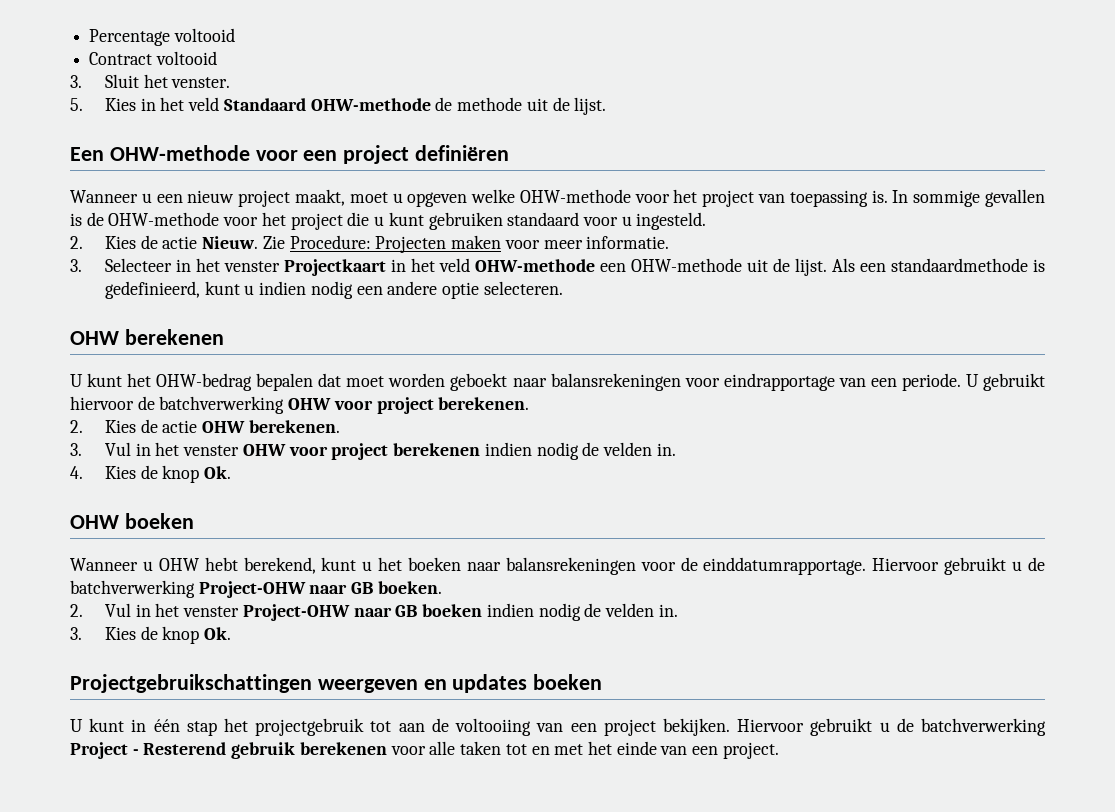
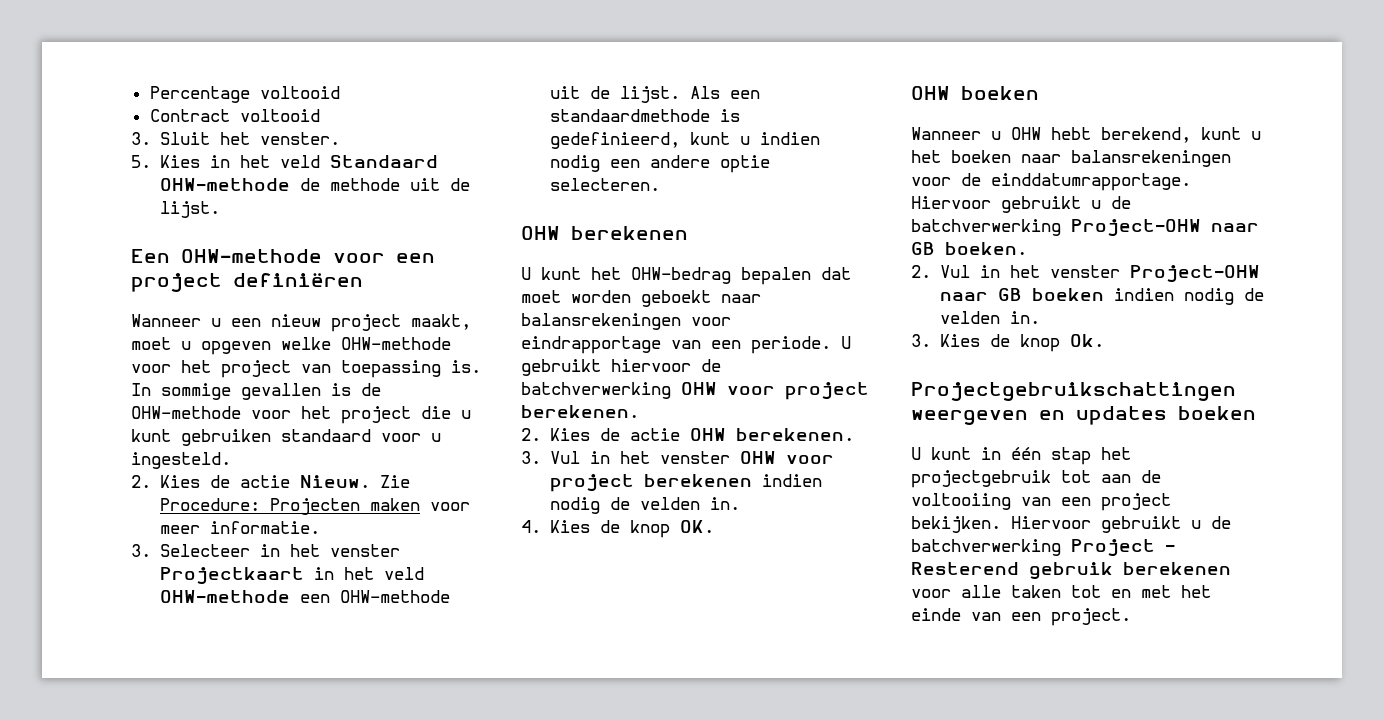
[204,466,232,479] Ok. -> [679,520,714,533] OK.

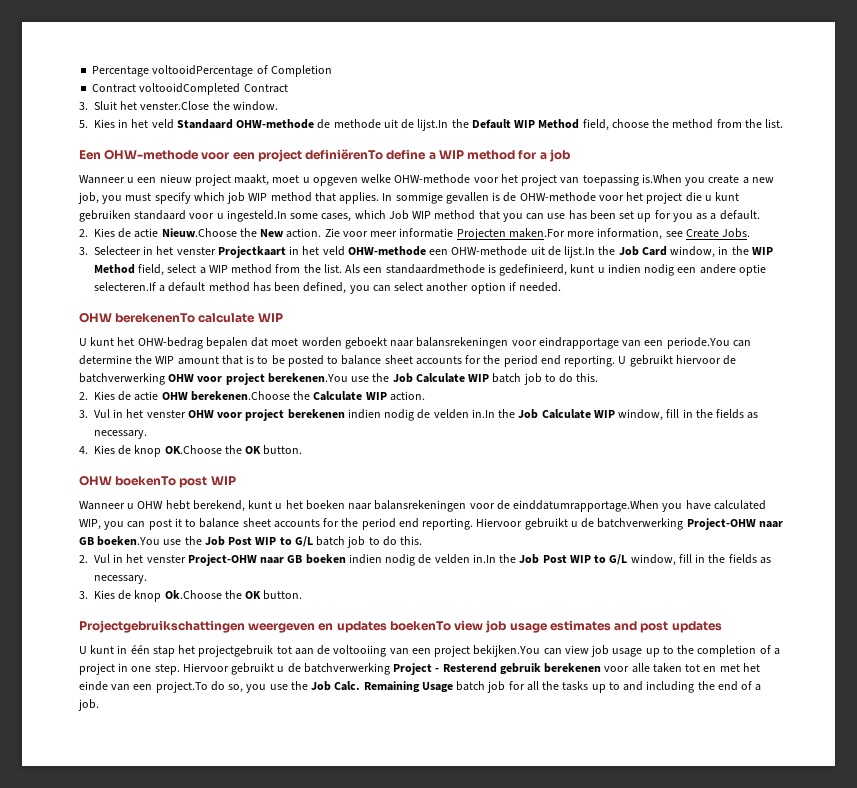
[259,86,340,99] [149,109,320,122] voltooid // Contract voltooid -> [152,65,332,77] [92,83,288,95] voltooidPercentage of Completion // Contract voltooidCompleted Contract
[259,132,340,145] venster. -> [140,101,278,111] venster.Close the window.
[159,201,220,218] lijst. -> [417,119,784,131] lijst.In the Default WIP Method field, choose the method from the list.
[233,273,363,287] definiëren -> [305,149,570,162] definiërenTo define a WIP method for a job
[451,360,481,373] is. -> [641,174,774,186] [78,192,380,204] is.When you create a new job, you must specify which job WIP method that applies.
[131,452,231,469] [131,475,410,488] [159,498,470,515] [159,521,320,534] ingesteld. // 2. Kies de actie Nieuw. Zie Procedure: Projecten maken voor meer informatie. -> [226,210,760,222] [79,228,751,240] ingesteld.In some cases, which Job WIP method that you can use has been set up for you as a default. // 2. Kies de actie Nieuw.Choose the New action. Zie voor meer informatie Projecten maken.For more information, see Create Jobs.
[619,86,680,103] lijst. -> [564,246,773,258] [94,264,342,276] lijst.In the Job Card window, in the WIP Method field, select a WIP method from the list.
[549,178,660,191] [521,226,688,240] selecteren. // OHW berekenen -> [94,282,562,294] [79,312,283,323] selecteren.If a default method has been defined, you can select another option if needed. // OHW berekenenTo calculate WIP
[751,336,831,354] periode. -> [666,337,751,349] [79,355,616,367] periode.You can determine the WIP amount that is to be posted to balance sheet accounts for the period end reporting.
[521,405,639,418] berekenen. -> [267,373,599,385] berekenen.You use the Job Calculate WIP batch job to do this.
[735,428,854,441] berekenen. -> [190,391,425,401] berekenen.Choose the Calculate WIP action.
[709,497,740,510] [521,520,714,538] [911,86,1039,100] in. // 4. Kies de knop OK. // OHW boeken -> [471,409,759,421] [94,430,147,439] [79,445,303,457] [79,475,236,488] in.In the Job Calculate WIP window, fill in the fields as necessary. // 4. Kies de knop OK.Choose the OK button. // OHW boekenTo post WIP
[991,173,1191,191] einddatumrapportage. -> [513,500,766,512] [79,518,474,530] einddatumrapportage.When you have calculated WIP, you can post it to balance sheet accounts for the period end reporting.
[945,242,1027,255] boeken. -> [97,536,423,548] boeken.You use the Job Post WIP to G/L batch job to do this.
[1009,311,1040,324] in. -> [472,554,771,566] [94,575,147,584] in.In the Job Post WIP to G/L window, fill in the fields as necessary.
[1069,334,1104,347] Ok. -> [164,590,303,600] Ok.Choose the OK button.
[1178,406,1256,420] boeken -> [389,620,722,633] boekenTo view job usage estimates and post updates
[911,516,1001,533] bekijken. -> [473,645,780,657] [79,663,180,675] bekijken.You can view job usage up to the completion of a project in one step.
[1051,608,1131,626] project. -> [155,681,762,693] [78,699,99,711] project.To do so, you use the Job Calc. Remaining Usage batch job for all the tasks up to and including the end of a job.

